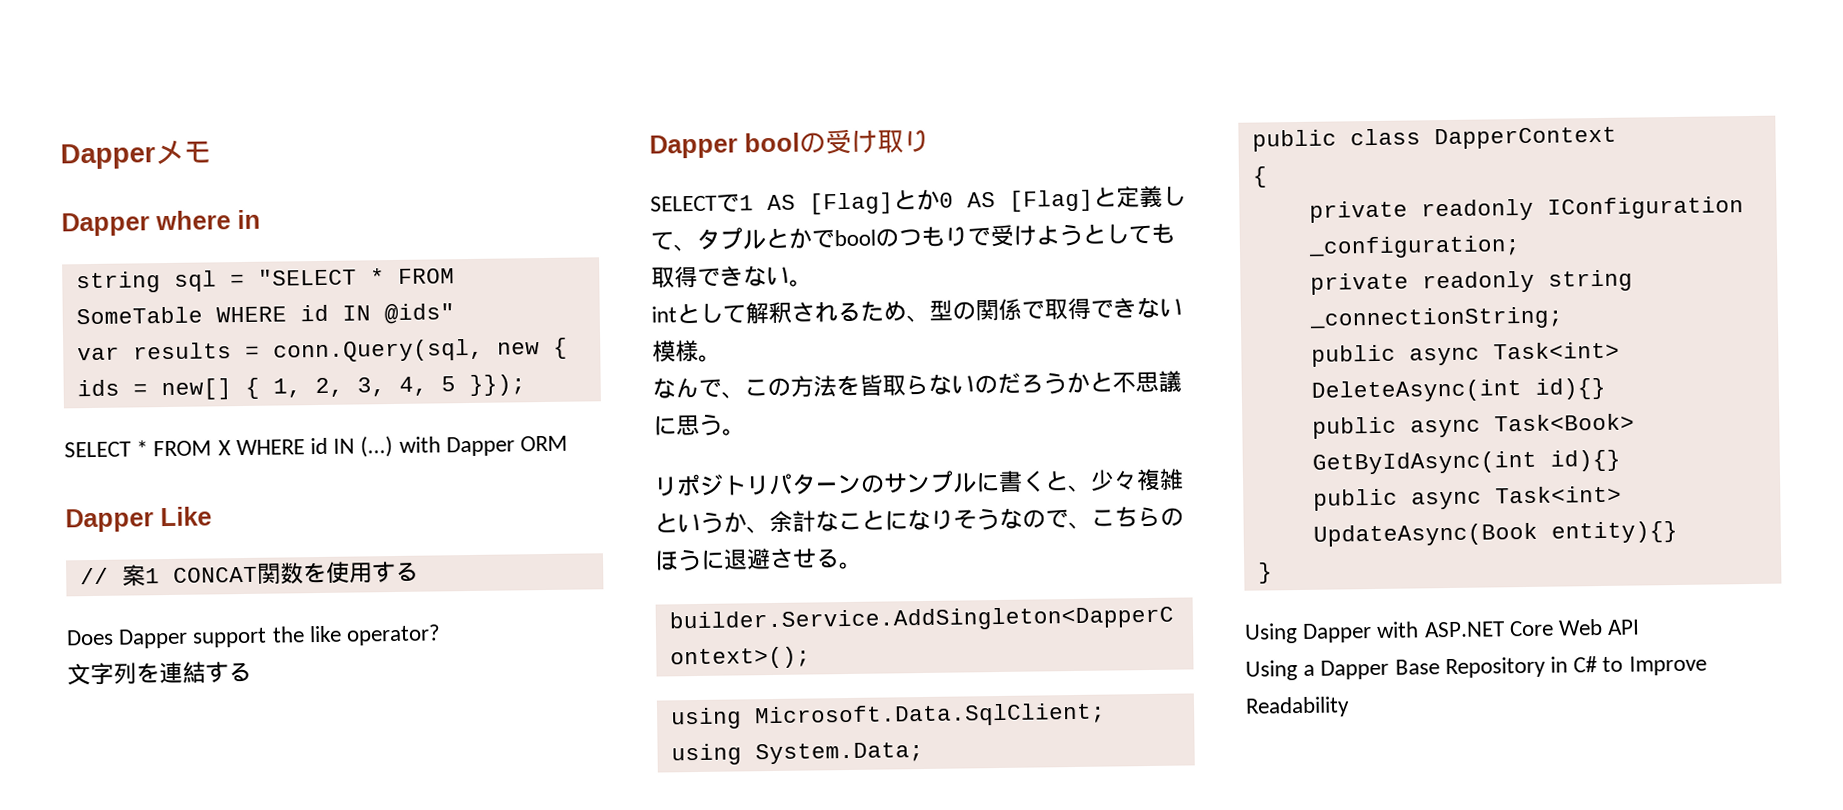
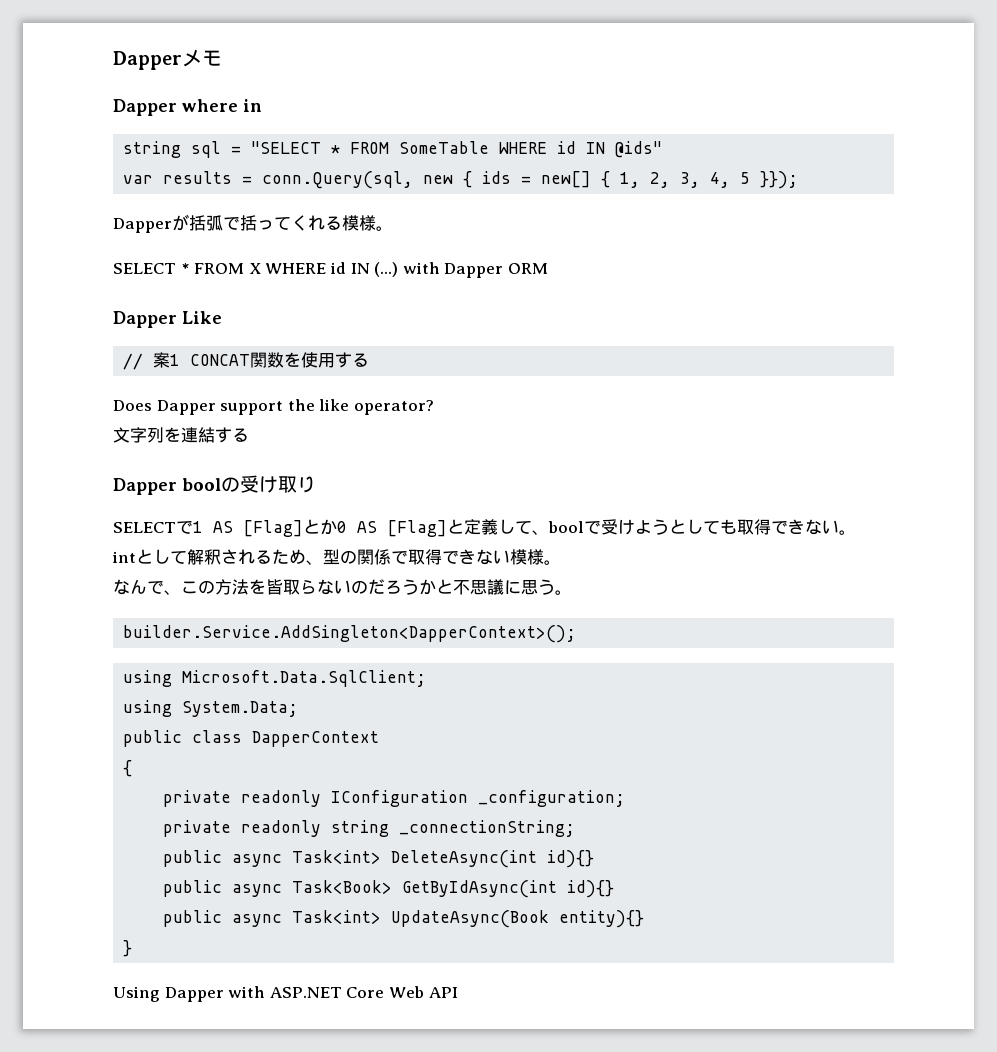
(526, 385) none -> [113,214,393,233] // Dapperが括弧で括ってくれる模様。
[696,226,968,250] タプルとかでboolのつもり -> [548,521,584,533] bool
[653,468,1184,497] [654,506,1184,534] [654,547,863,572] // リポジトリパターンのサンプルに書くと、少々複雑というか、余計なことになりそうなので、こちらのほうに退避させる。 -> (572, 592) none
[1245,655,1707,681] [1245,696,1350,718] // Using a Dapper Base Repository in C# to Improve Readability -> (458, 992) none

